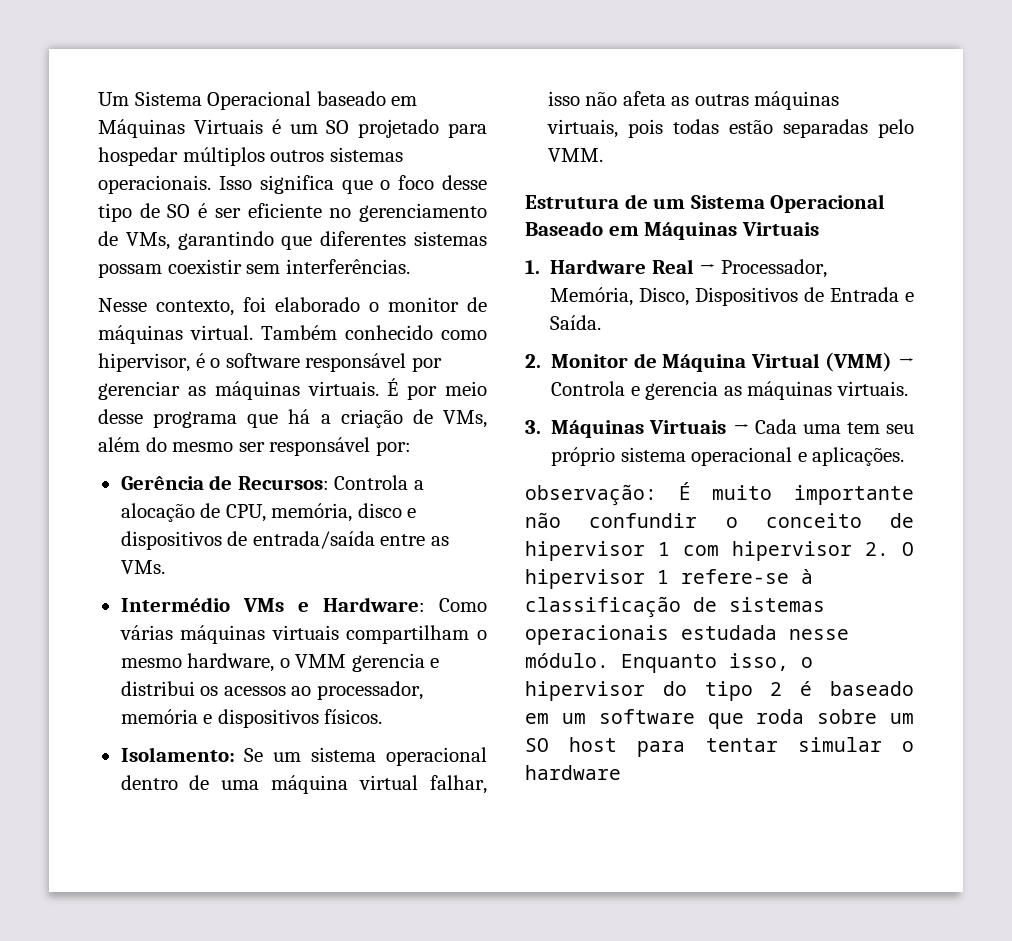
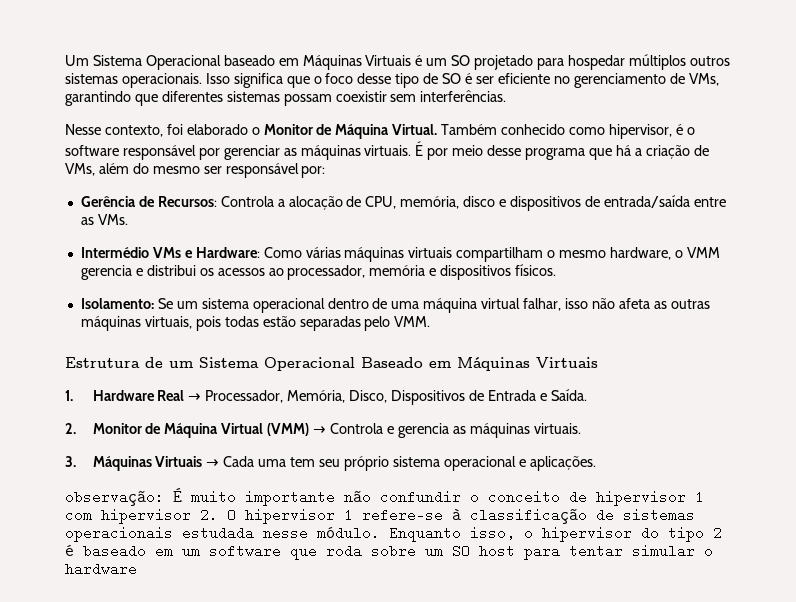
[388,297,487,312] [98,325,253,344] monitor de máquinas virtual. -> [263,124,438,139] Monitor de Máquina Virtual.

